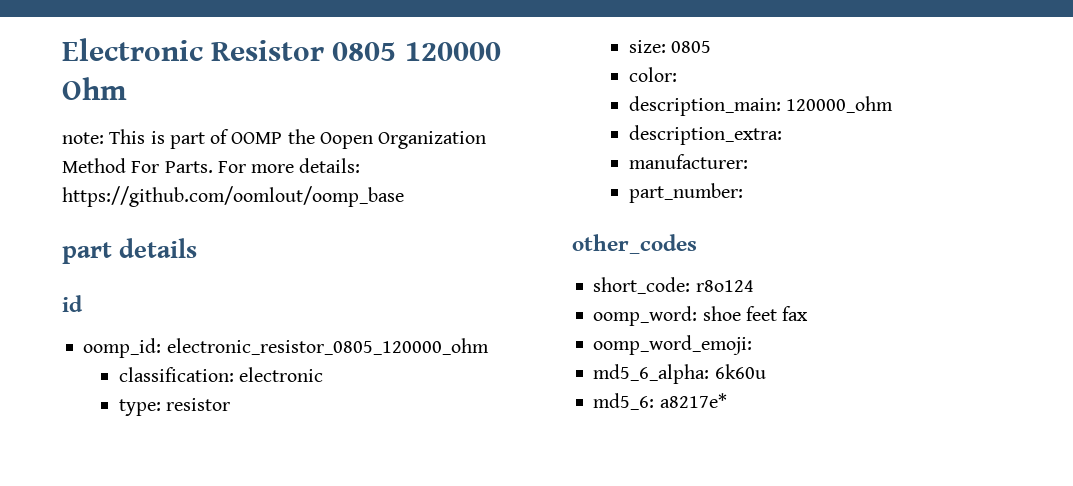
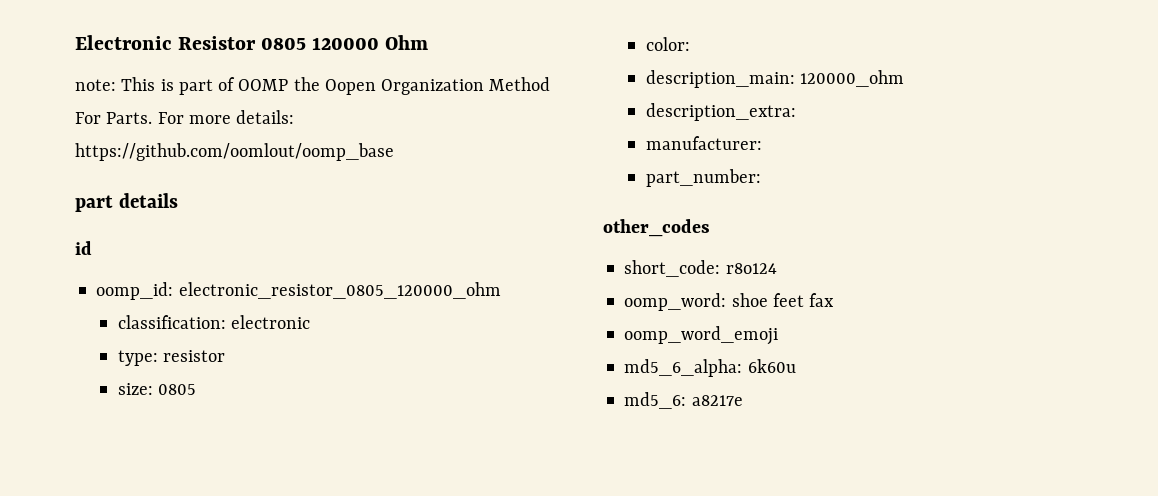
[593,335,753,355] oomp_word_emoji: -> [624,326,779,345] oomp_word_emoji
[659,393,727,408] a8217e* -> [691,395,743,406] a8217e

